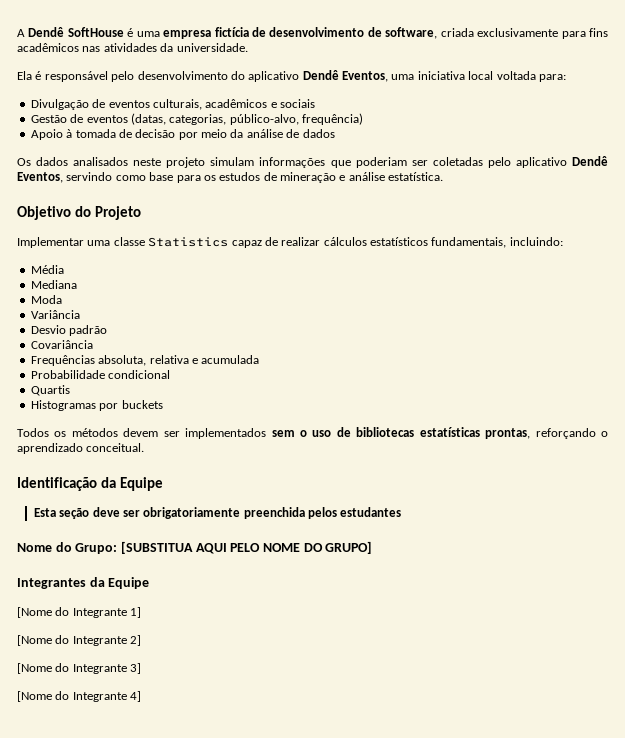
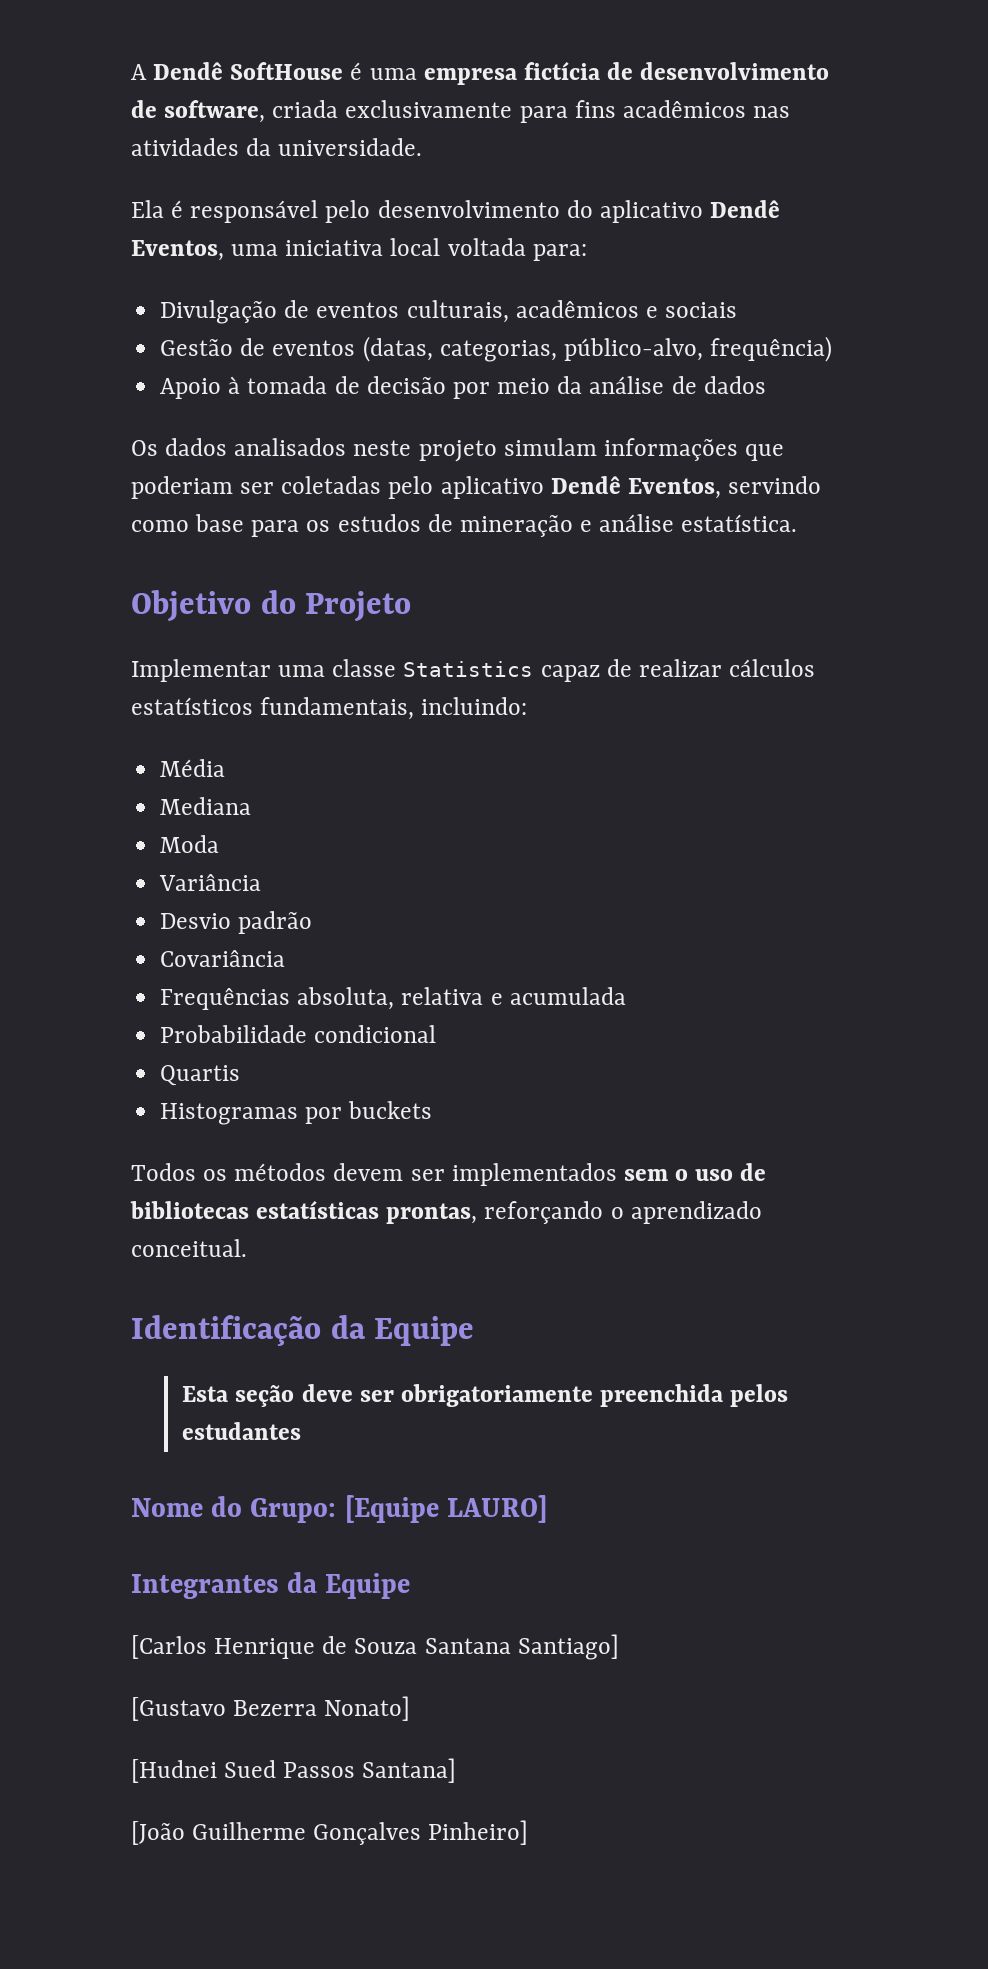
[120,541,373,554] [17,577,150,589] [17,607,142,618] [17,635,142,646] [17,663,142,674] [17,691,142,702] [SUBSTITUA AQUI PELO NOME DO GRUPO] // Integrantes da Equipe // [Nome do Integrante 1] // [Nome do Integrante 2] // [Nome do Integrante 3] // [Nome do Integrante 4] -> [344,1495,547,1523] [131,1572,411,1599] [131,1634,619,1660] [131,1696,411,1721] [131,1758,457,1783] [131,1820,529,1845] [Equipe LAURO] // Integrantes da Equipe // [Carlos Henrique de Souza Santana Santiago] // [Gustavo Bezerra Nonato] // [Hudnei Sued Passos Santana] // [João Guilherme Gonçalves Pinheiro]

